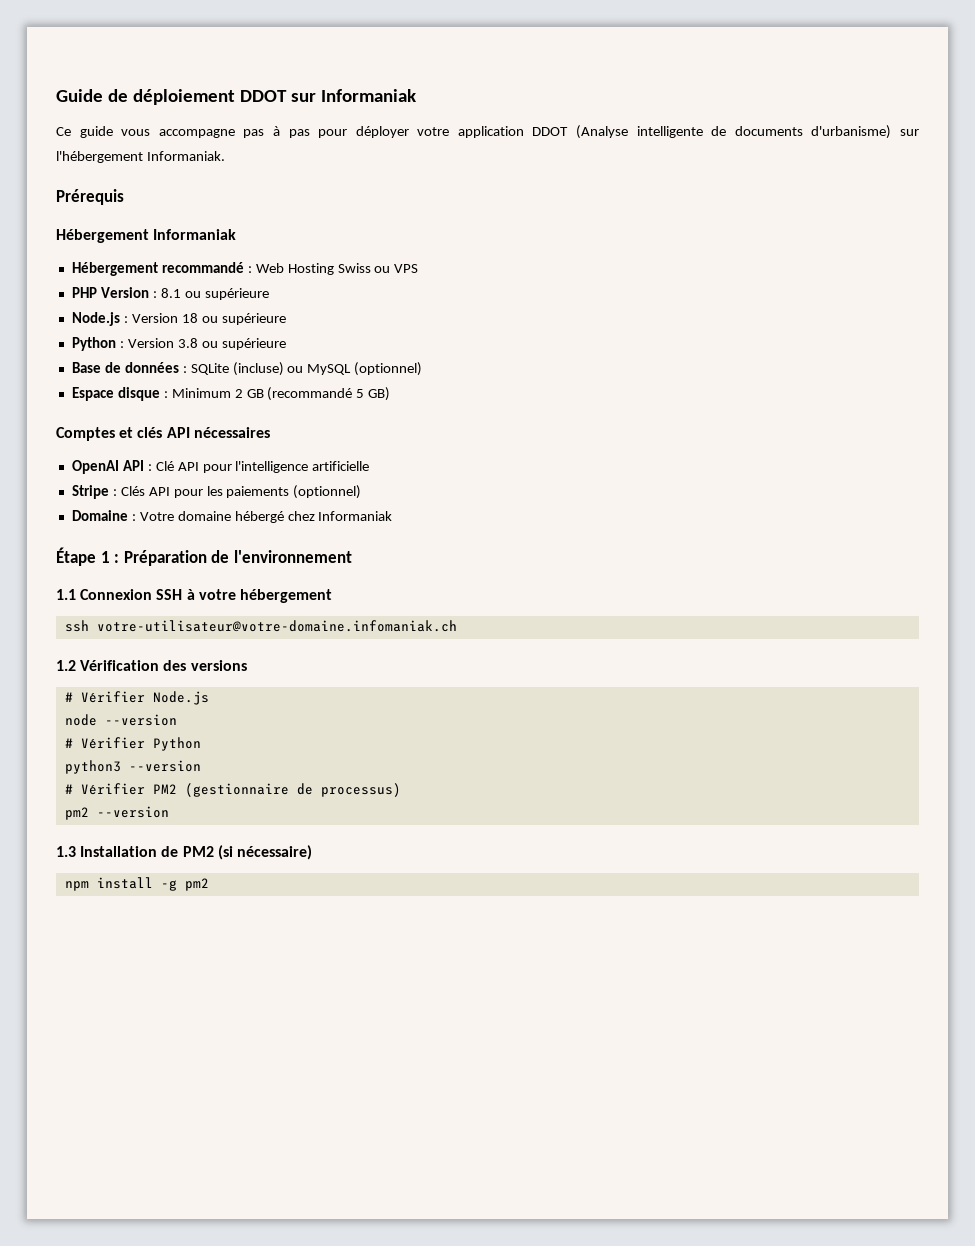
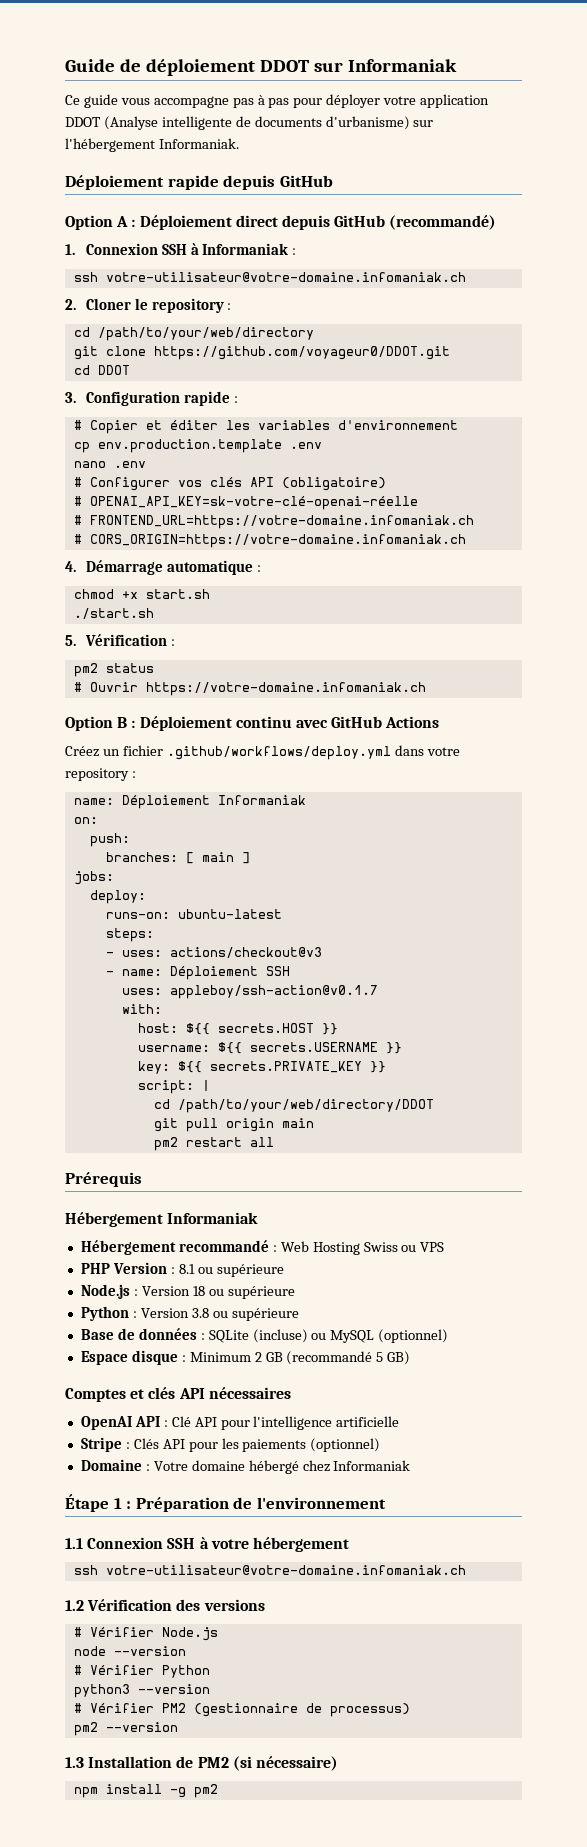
(225, 156) none -> [65,175,333,190] [65,215,497,230] [65,243,297,255] [73,272,466,282] [65,298,232,313] [73,327,314,341] [73,346,450,360] [73,365,130,375] [65,391,238,406] [73,420,458,434] [73,439,322,453] [73,461,146,468] [73,477,386,491] [73,496,418,510] [73,515,474,529] [73,534,466,548] [65,560,261,575] [73,589,210,599] [73,608,154,619] [65,634,175,646] [73,663,154,677] [73,682,426,696] [65,716,440,731] [65,745,460,760] [65,768,136,781] [73,795,306,809] [73,817,98,824] [89,833,130,847] [105,852,250,864] [73,871,114,885] [89,890,146,904] [105,909,282,919] [105,928,154,942] [105,947,322,958] [105,966,290,980] [121,985,378,999] [121,1004,162,1014] [137,1023,338,1035] [137,1042,402,1054] [137,1061,386,1074] [137,1080,210,1094] [153,1099,434,1113] [153,1118,314,1132] [153,1137,274,1151] // Déploiement rapide depuis GitHub // Option A : Déploiement direct depuis GitHub (recommandé) // 1. Connexion SSH à Informaniak : // ssh votre-utilisateur@votre-domaine.infomaniak.ch // 2. Cloner le repository : // cd /path/to/your/web/directory // git clone https://github.com/voyageur0/DDOT.git // cd DDOT // 3. Configuration rapide : // # Copier et éditer les variables d'environnement // cp env.production.template .env // nano .env // # Configurer vos clés API (obligatoire) // # OPENAI_API_KEY=sk-votre-clé-openai-réelle // # FRONTEND_URL=https://votre-domaine.infomaniak.ch // # CORS_ORIGIN=https://votre-domaine.infomaniak.ch // 4. Démarrage automatique : // chmod +x start.sh // ./start.sh // 5. Vérification : // pm2 status // # Ouvrir https://votre-domaine.infomaniak.ch // Option B : Déploiement continu avec GitHub Actions // Créez un fichier .github/workflows/deploy.yml dans votre repository : // name: Déploiement Informaniak // on: // push: // branches: [ main ] // jobs: // deploy: // runs-on: ubuntu-latest // steps: // - uses: actions/checkout@v3 // - name: Déploiement SSH // uses: appleboy/ssh-action@v0.1.7 // with: // host: ${{ secrets.HOST }} // username: ${{ secrets.USERNAME }} // key: ${{ secrets.PRIVATE_KEY }} // script: | // cd /path/to/your/web/directory/DDOT // git pull origin main // pm2 restart all

